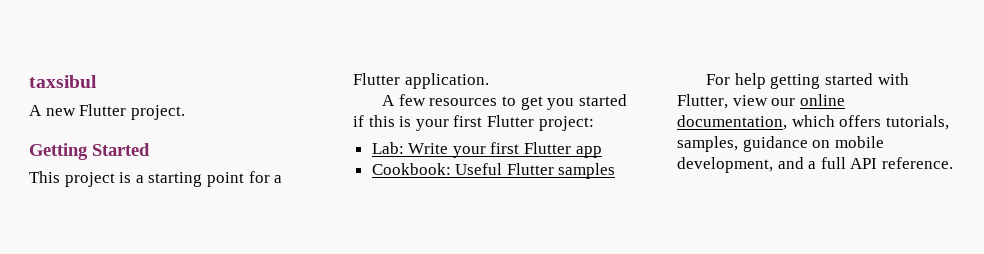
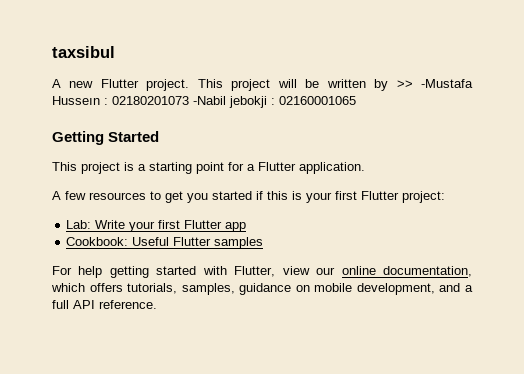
(185, 112) none -> [197,79,473,91] [52,96,356,108] This project will be written by >> -Mustafa Husseın : 02180201073 -Nabil jebokji : 02160001065

